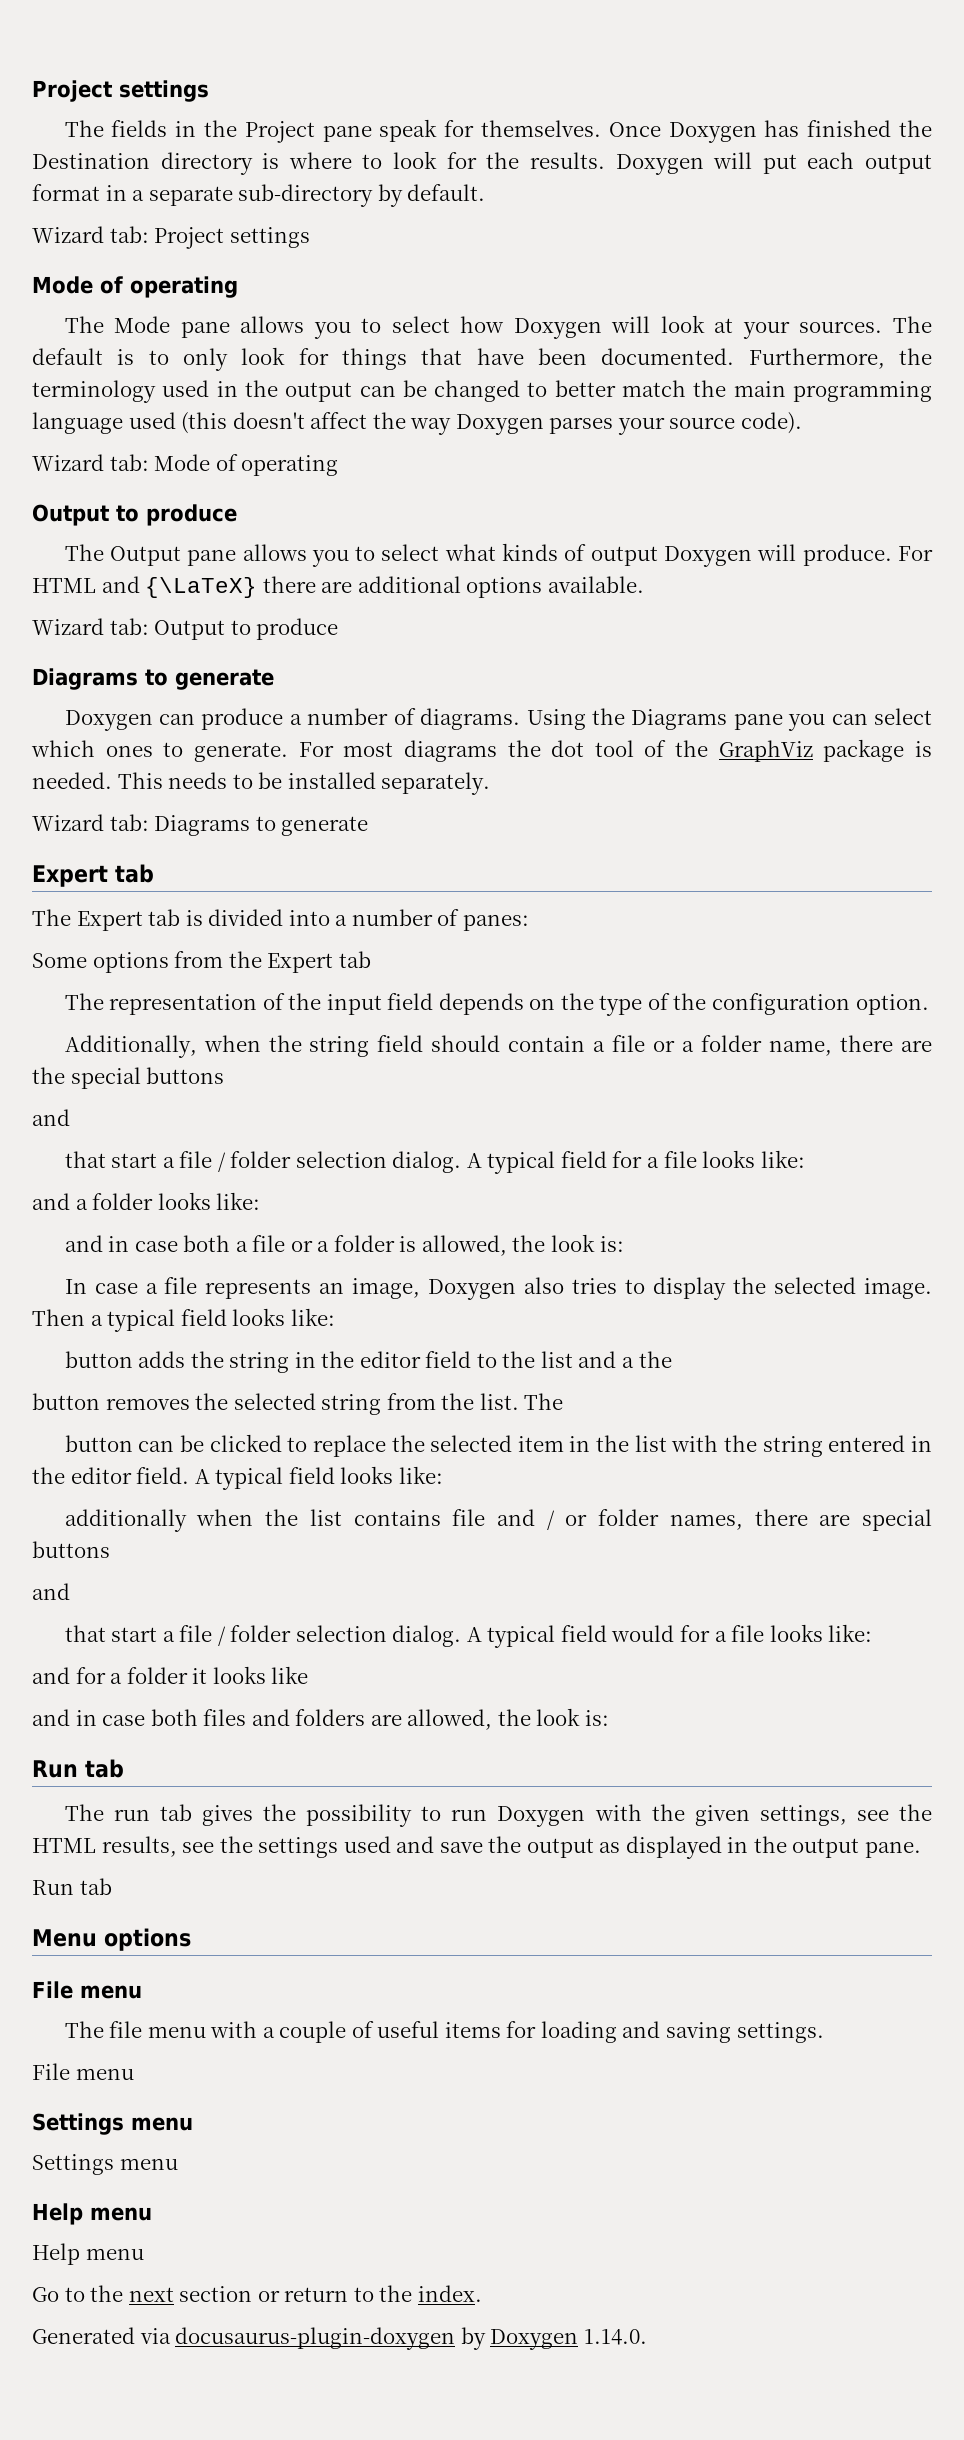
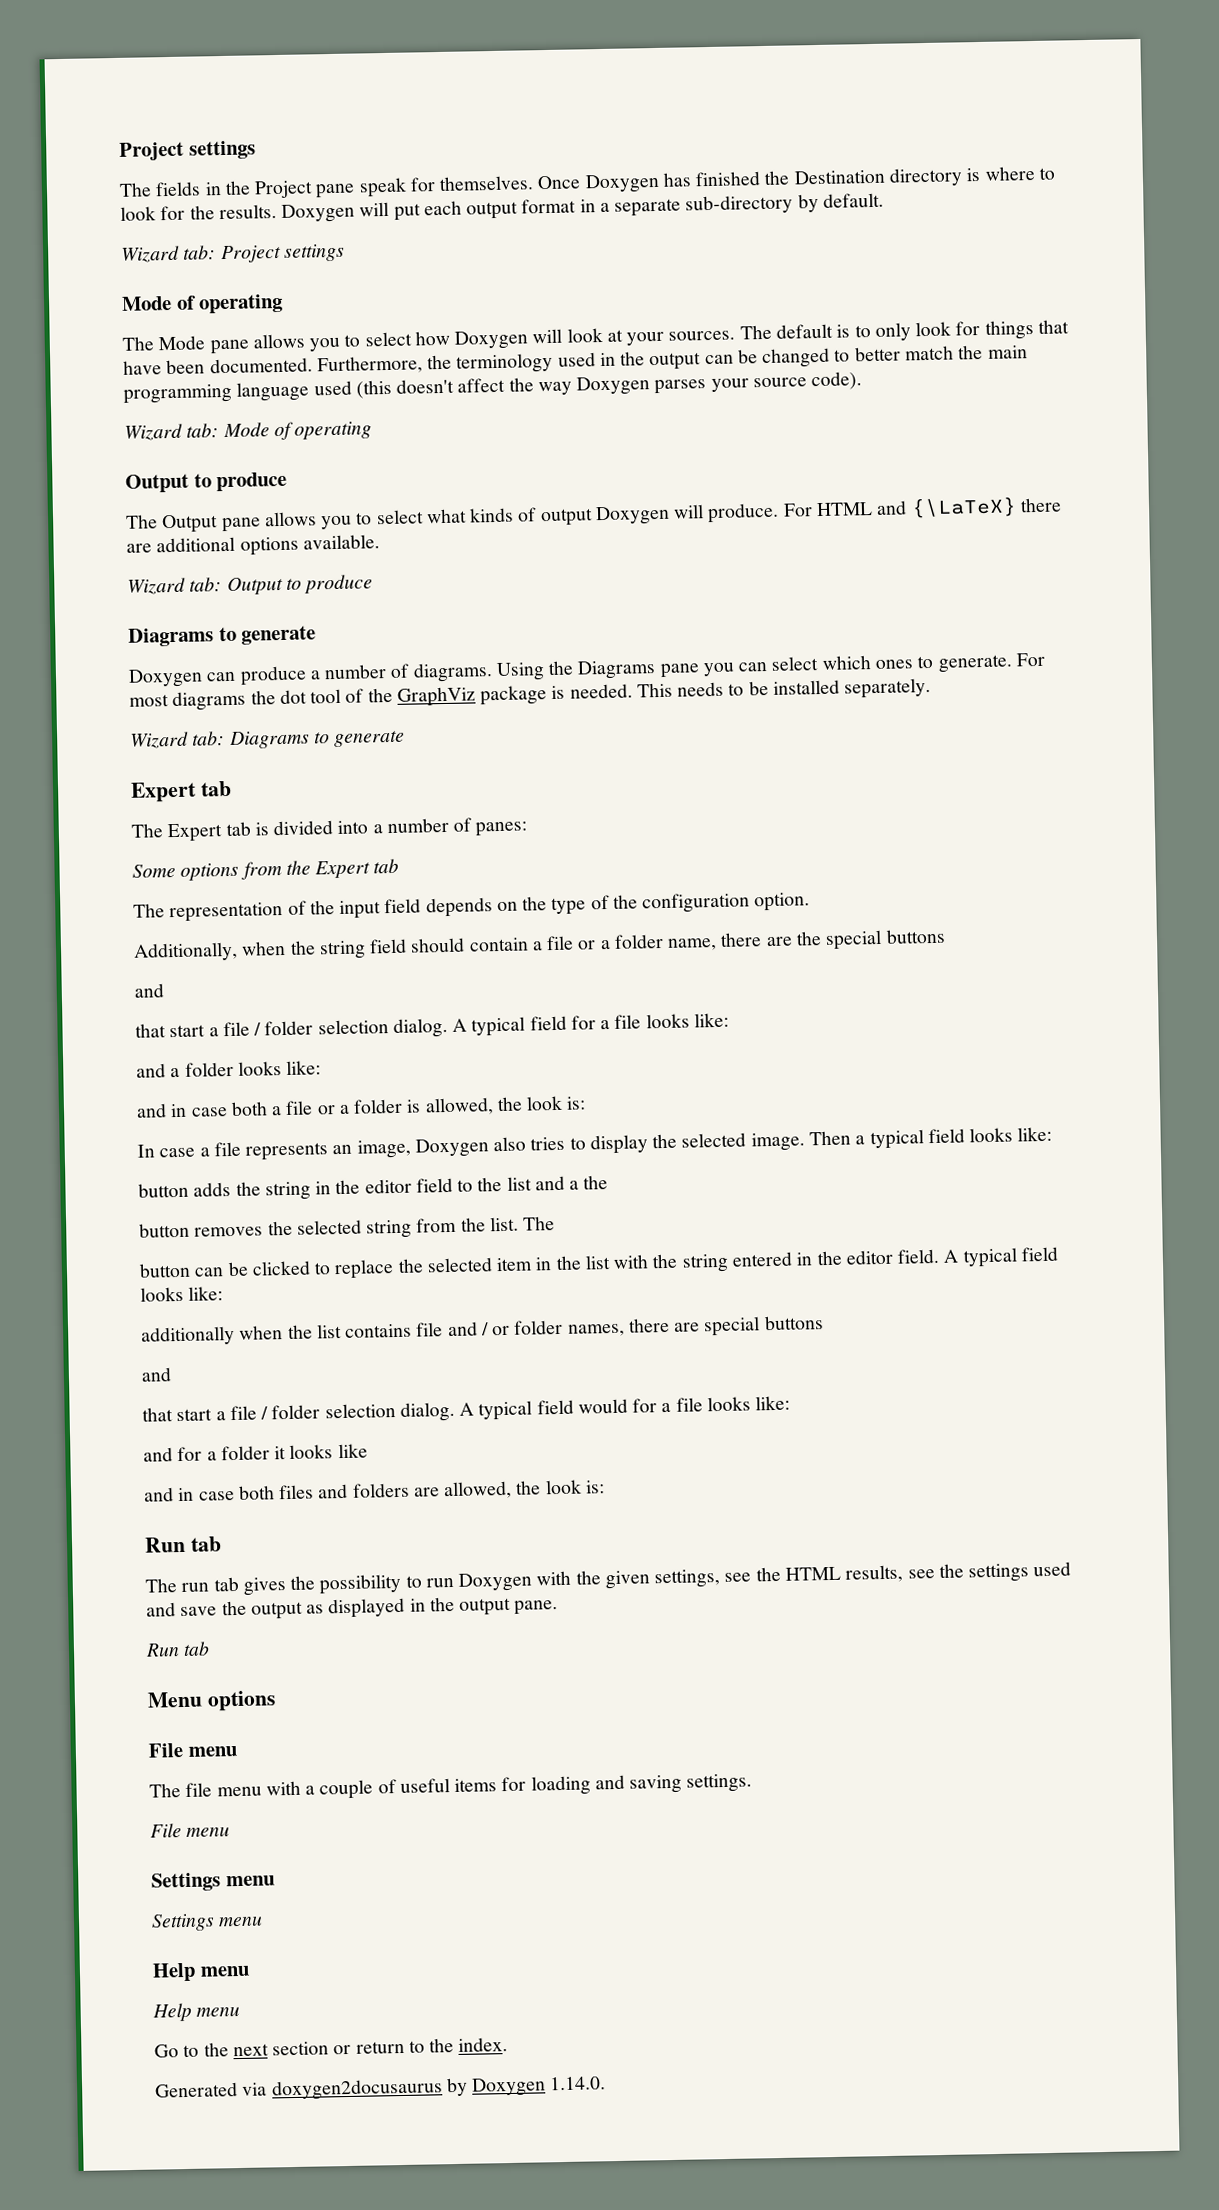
[175,2327,456,2350] docusaurus-plugin-doxygen -> [271,2078,443,2101] doxygen2docusaurus

